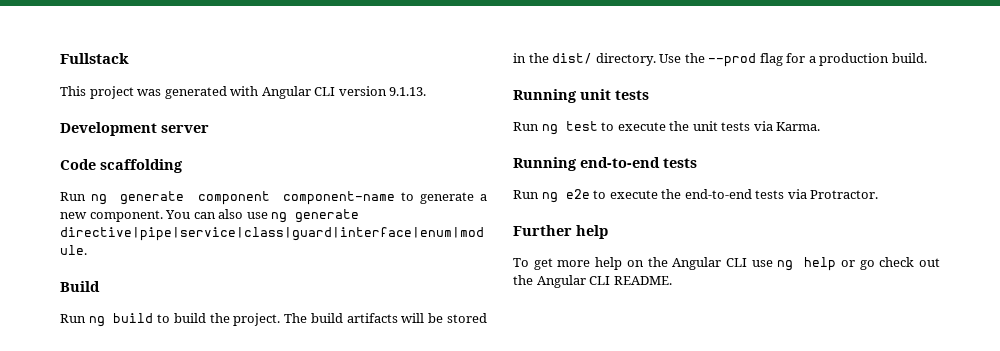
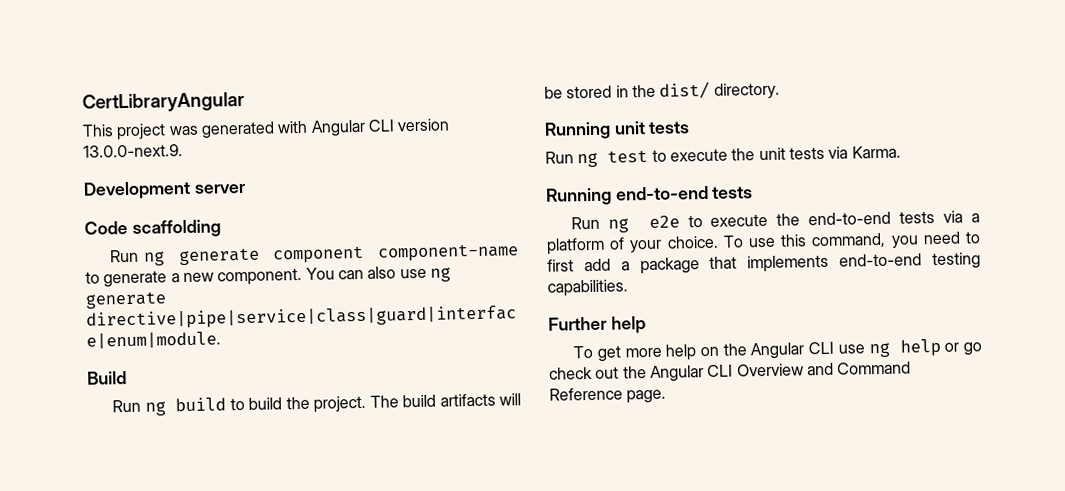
[60,53,129,64] Fullstack -> [82,91,245,113] CertLibraryAngular
[389,87,427,96] 9.1.13. -> [83,144,183,158] 13.0.0-next.9.
[659,53,927,67] Use the --prod flag for a production build. -> (780, 91) none
[810,190,879,199] Protractor. -> [971,213,980,223] [546,231,981,255] [547,252,981,275] [547,279,628,297] a platform of your choice. To use this command, you need to first add a package that implements end-to-end testing capabilities.
[613,276,672,285] README. -> [736,361,912,377] [549,387,667,404] Overview and Command Reference page.

